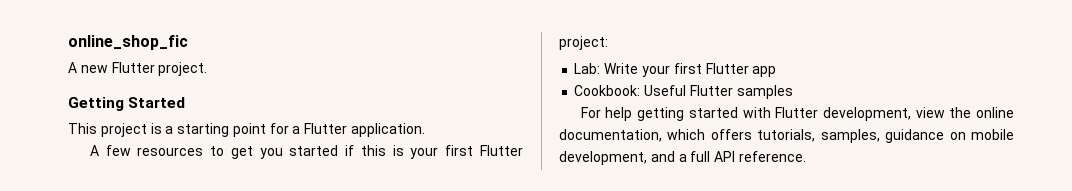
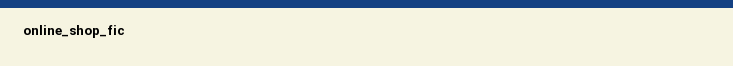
[68,62,208,76] [68,97,186,111] [68,123,426,137] [89,145,523,159] [559,36,608,50] [574,63,777,77] [574,85,793,99] [580,107,1014,121] [559,129,1014,143] [559,151,806,165] // A new Flutter project. // Getting Started // This project is a starting point for a Flutter application. // A few resources to get you started if this is your first Flutter project: // Lab: Write your first Flutter app // Cookbook: Useful Flutter samples // For help getting started with Flutter development, view the online documentation, which offers tutorials, samples, guidance on mobile development, and a full API reference. -> (125, 31) none

